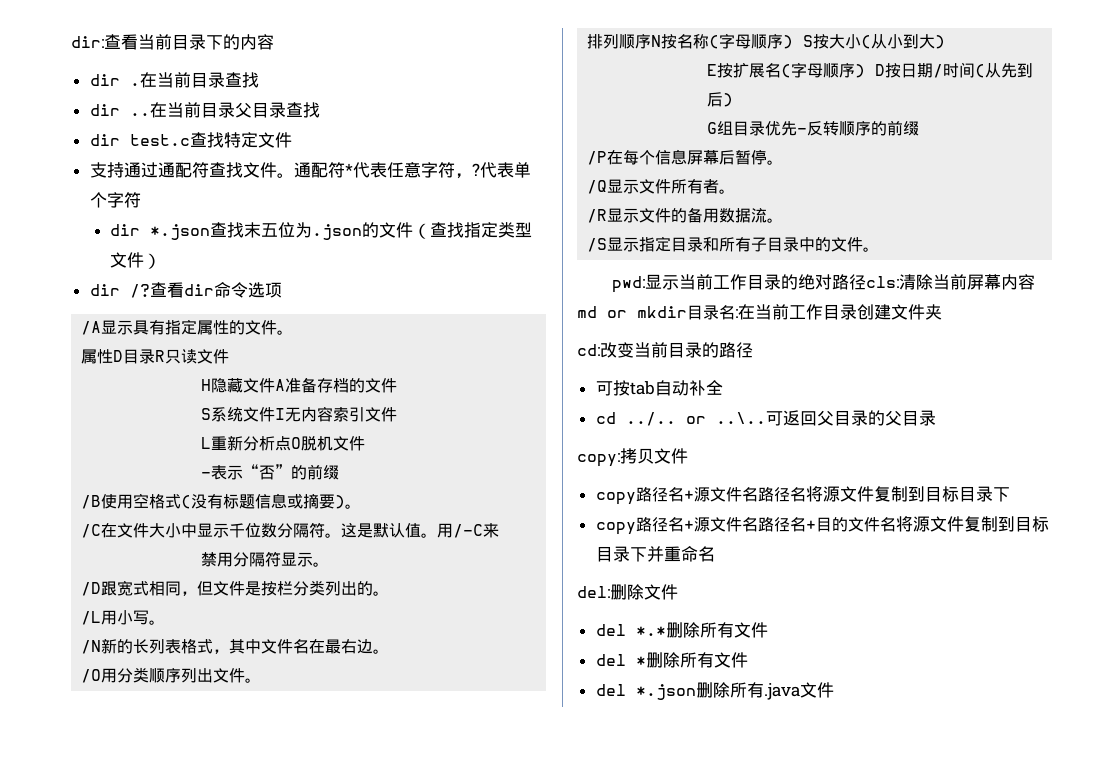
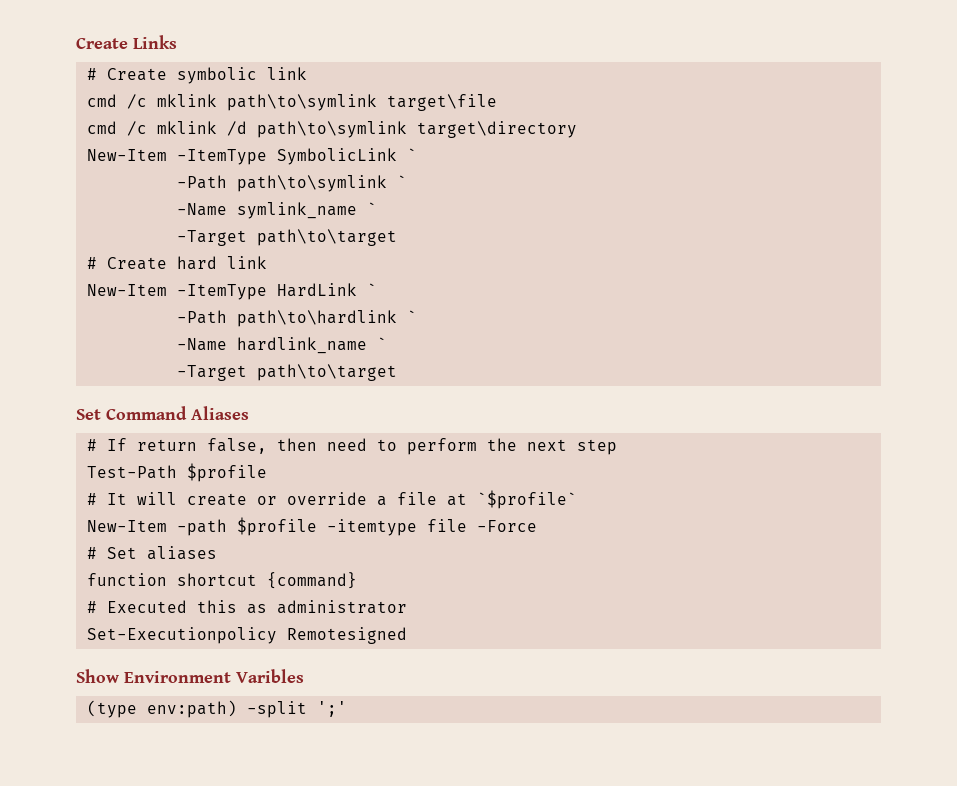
[71,34,274,50] [89,72,259,88] [89,102,320,118] [89,132,292,148] [89,162,531,179] [89,192,141,208] [109,222,532,240] [109,252,161,269] [89,282,282,298] [81,319,294,335] [81,349,230,364] [201,377,398,393] [201,406,398,422] [201,435,366,451] [201,464,340,480] [81,493,362,509] [81,522,500,538] [201,551,330,567] [81,580,390,596] [81,610,166,625] [81,638,390,654] [81,667,262,683] [587,33,946,49] [707,62,1034,78] [707,92,734,107] [707,120,920,136] [587,149,784,165] [587,179,736,194] [587,207,784,223] [587,236,880,252] [611,274,1035,293] [577,304,942,320] [577,342,753,358] [595,380,723,396] [595,410,936,426] [577,448,688,467] [595,486,1010,505] [595,516,1049,535] [595,546,715,562] [577,584,678,600] [595,622,768,638] [595,652,748,668] [595,682,834,700] dir:查看当前目录下的内容 // dir .在当前目录查找 // dir ..在当前目录父目录查找 // dir test.c查找特定文件 // 支持通过通配符查找文件。通配符*代表任意字符，?代表单个字符 // dir *.json查找末五位为.json的文件（查找指定类型文件） // dir /?查看dir命令选项 // /A显示具有指定属性的文件。 // 属性D目录R只读文件 // H隐藏文件A准备存档的文件 // S系统文件I无内容索引文件 // L重新分析点O脱机文件 // -表示“否”的前缀 // /B使用空格式(没有标题信息或摘要)。 // /C在文件大小中显示千位数分隔符。这是默认值。用/-C来 // 禁用分隔符显示。 // /D跟宽式相同，但文件是按栏分类列出的。 // /L用小写。 // /N新的长列表格式，其中文件名在最右边。 // /O用分类顺序列出文件。 // 排列顺序N按名称(字母顺序) S按大小(从小到大) // E按扩展名(字母顺序) D按日期/时间(从先到后) // G组目录优先-反转顺序的前缀 // /P在每个信息屏幕后暂停。 // /Q显示文件所有者。 // /R显示文件的备用数据流。 // /S显示指定目录和所有子目录中的文件。 // pwd:显示当前工作目录的绝对路径cls:清除当前屏幕内容md or mkdir目录名:在当前工作目录创建文件夹 // cd:改变当前目录的路径 // 可按tab自动补全 // cd ../.. or ..\..可返回父目录的父目录 // copy:拷贝文件 // copy路径名+源文件名路径名将源文件复制到目标目录下 // copy路径名+源文件名路径名+目的文件名将源文件复制到目标目录下并重命名 // del:删除文件 // del *.*删除所有文件 // del *删除所有文件 // del *.json删除所有.java文件 -> [76,35,177,49] [86,67,307,84] [86,94,497,111] [86,121,577,138] [86,148,417,165] [176,175,407,192] [176,202,377,219] [176,229,397,246] [86,256,267,270] [86,283,377,300] [176,310,417,327] [176,337,387,354] [176,364,397,381] [76,406,249,420] [86,438,617,455] [86,463,267,482] [86,490,577,509] [86,517,537,536] [86,546,217,560] [86,572,357,589] [86,600,407,614] [86,627,407,644] [76,669,304,683] [86,700,347,718] Create Links // # Create symbolic link // cmd /c mklink path\to\symlink target\file // cmd /c mklink /d path\to\symlink target\directory // New-Item -ItemType SymbolicLink ` // -Path path\to\symlink ` // -Name symlink_name ` // -Target path\to\target // # Create hard link // New-Item -ItemType HardLink ` // -Path path\to\hardlink ` // -Name hardlink_name ` // -Target path\to\target // Set Command Aliases // # If return false, then need to perform the next step // Test-Path $profile // # It will create or override a file at `$profile` // New-Item -path $profile -itemtype file -Force // # Set aliases // function shortcut {command} // # Executed this as administrator // Set-Executionpolicy Remotesigned // Show Environment Varibles // (type env:path) -split ';'

